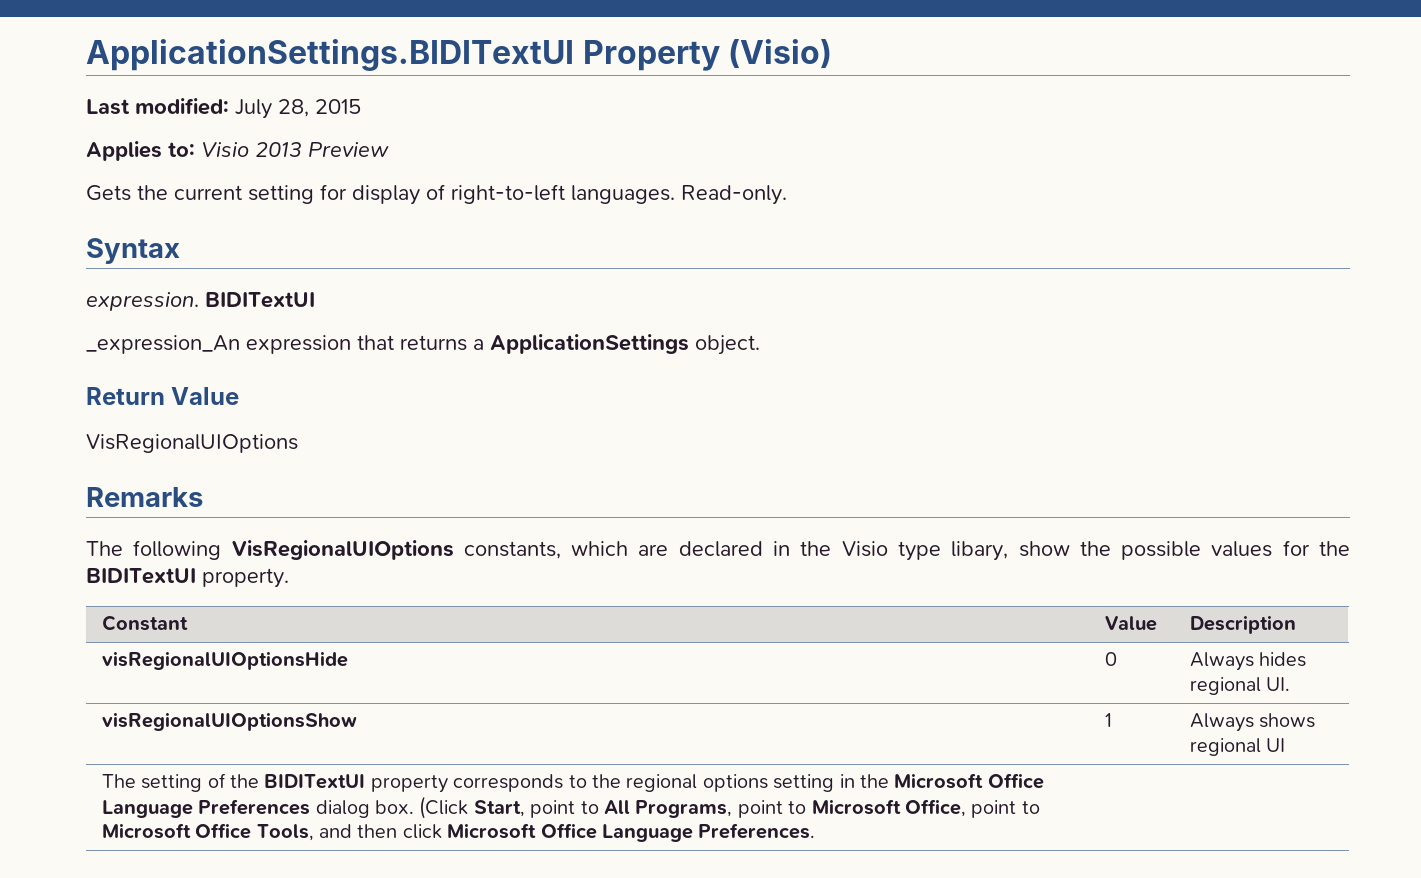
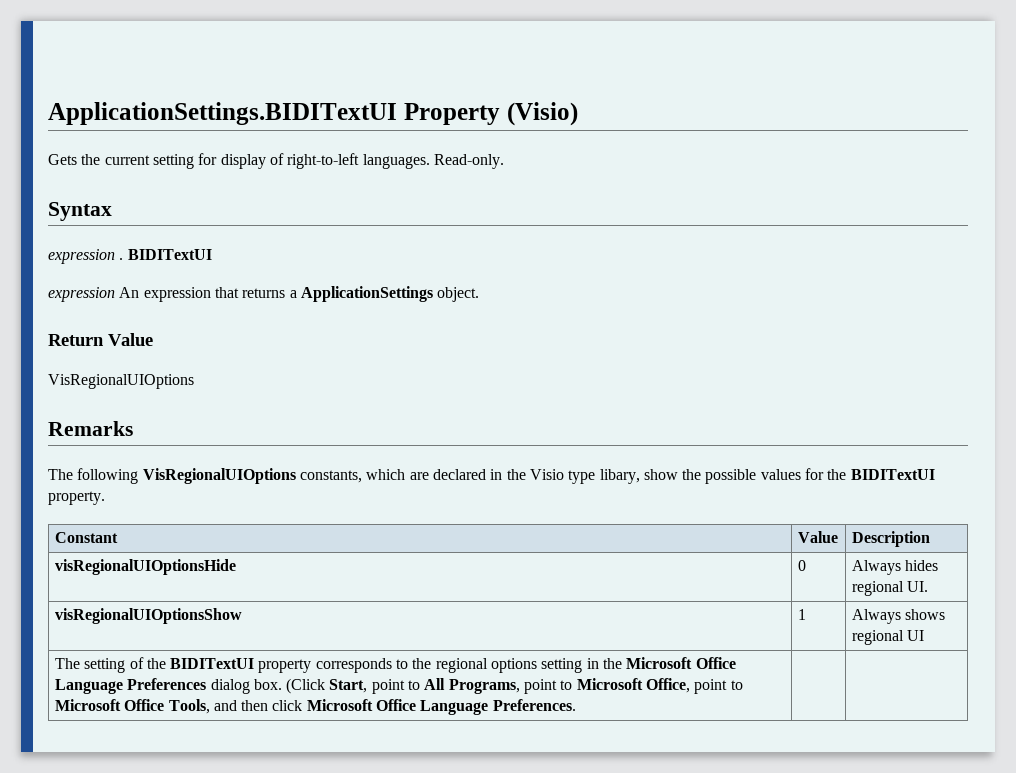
[86,98,361,119] [86,141,389,161] // Last modified: July 28, 2015 // Applies to: Visio 2013 Preview -> (578, 114) none
[86,292,199,311] expression. -> [48,249,124,264] expression .
[86,335,240,354] _expression_An -> [48,287,140,302] expression An

